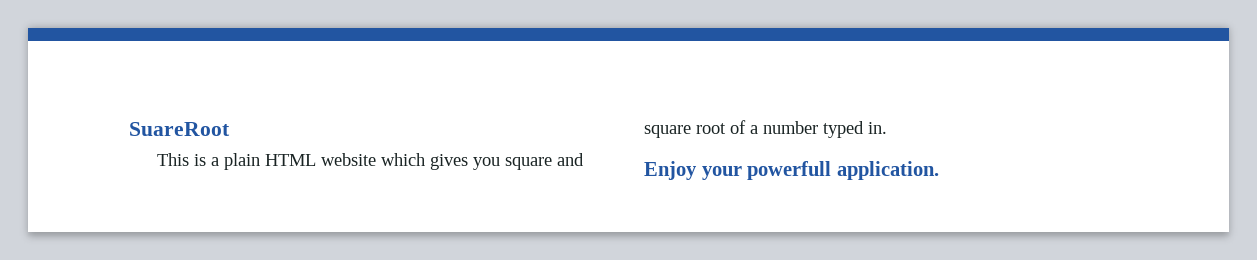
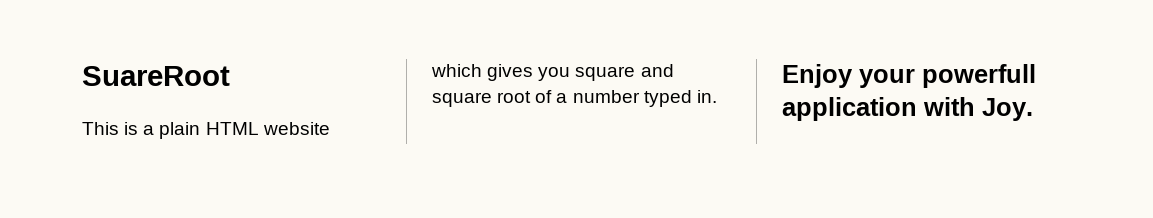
[836,161,939,180] application. -> [782,97,1033,121] application with Joy.

